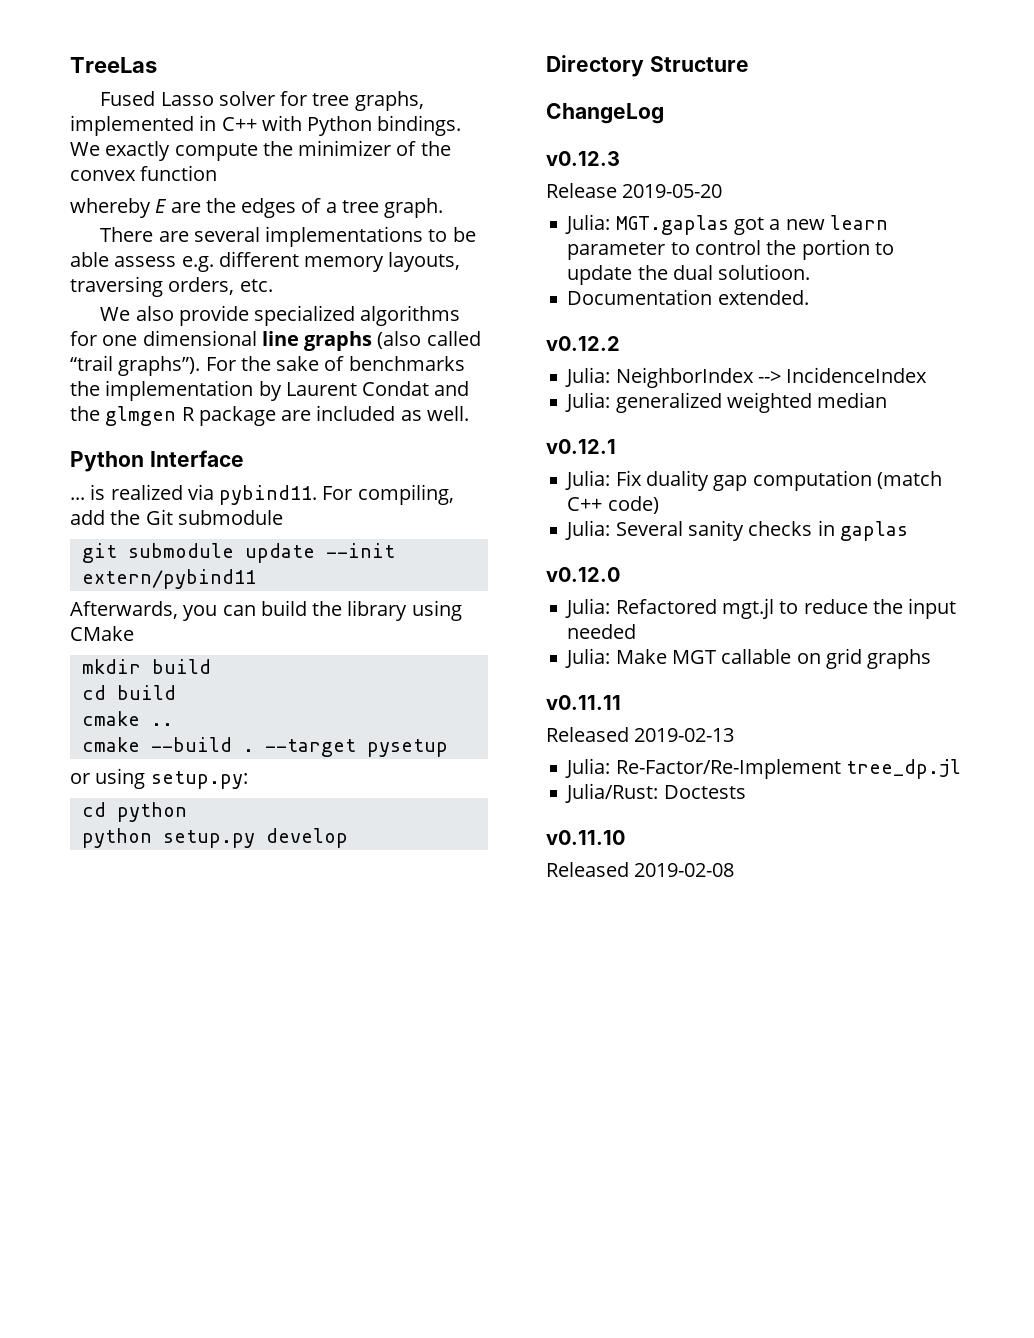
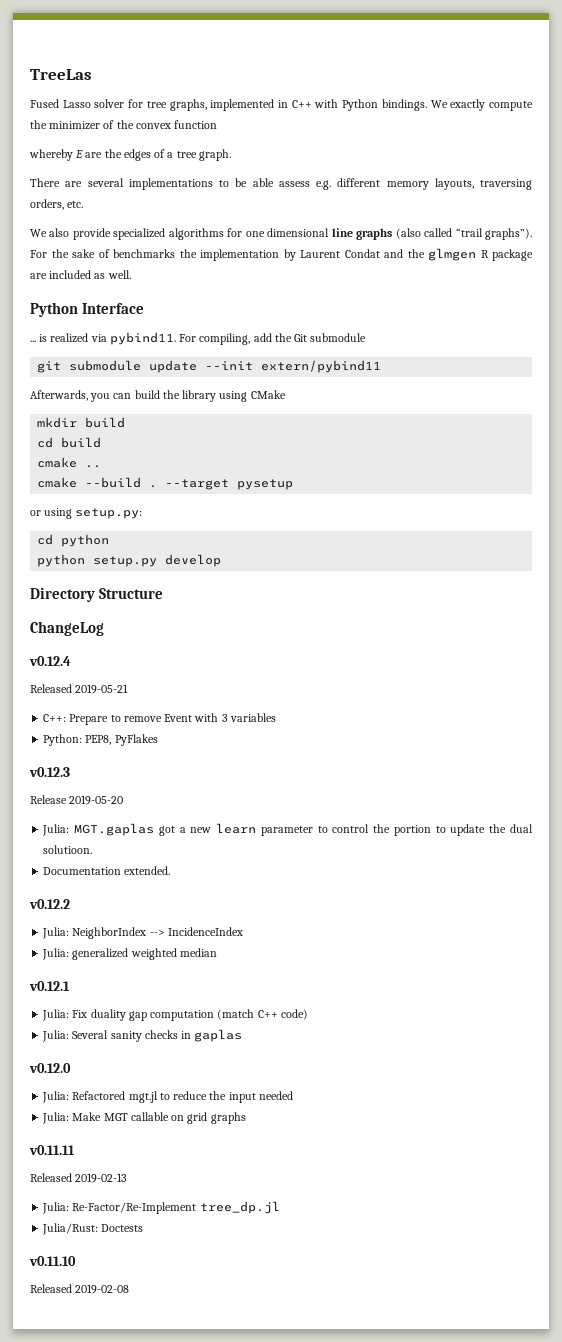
(664, 113) none -> [29,656,71,666] [30,684,129,694] [43,713,276,725] [43,734,158,746] // v0.12.4 // Released 2019-05-21 // C++: Prepare to remove Event with 3 variables // Python: PEP8, PyFlakes

